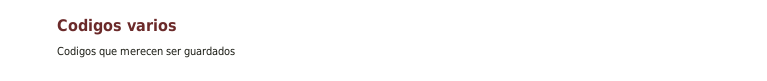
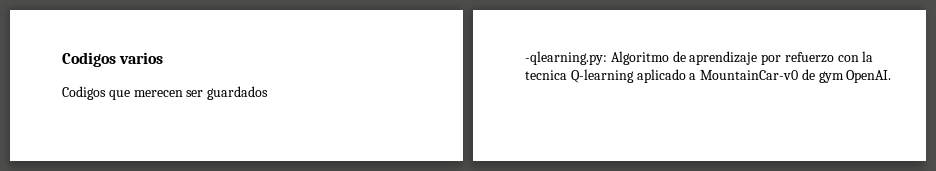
(235, 52) none -> [525,51,874,65] [525,69,892,83] // -qlearning.py: Algoritmo de aprendizaje por refuerzo con la tecnica Q-learning aplicado a MountainCar-v0 de gym OpenAI.

